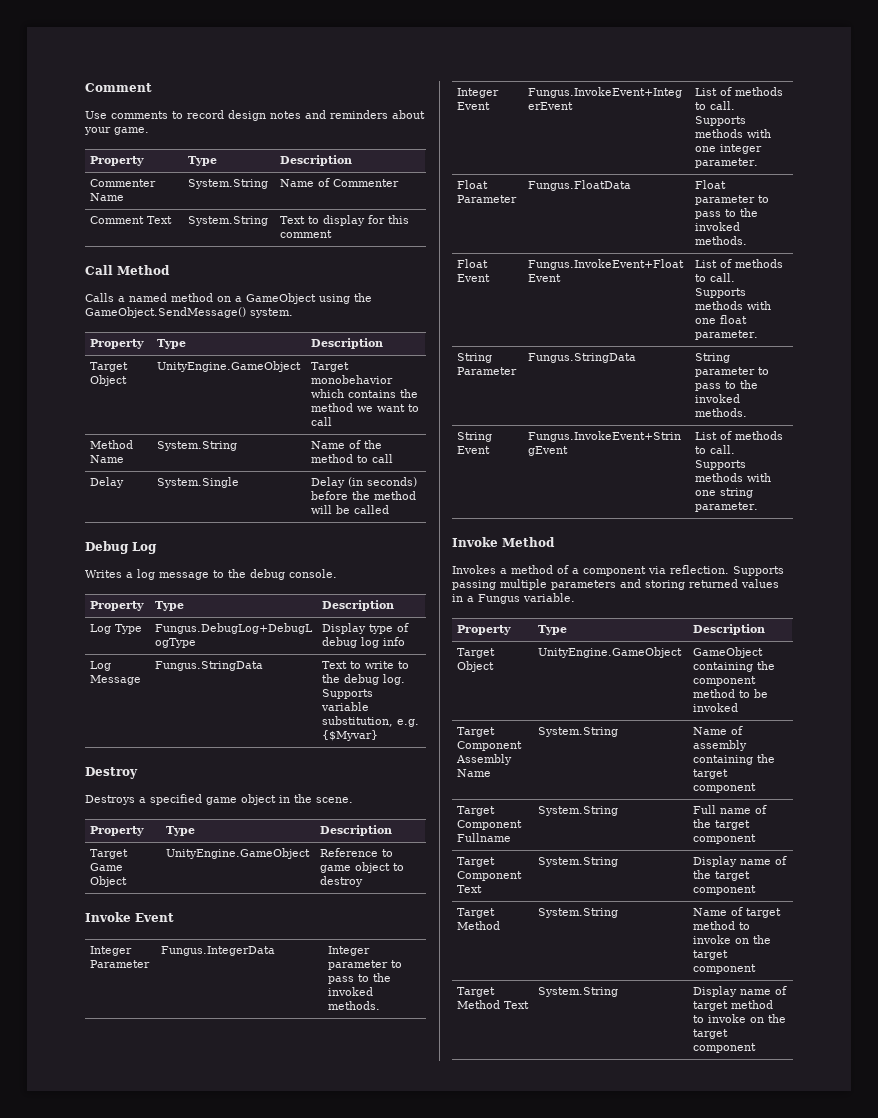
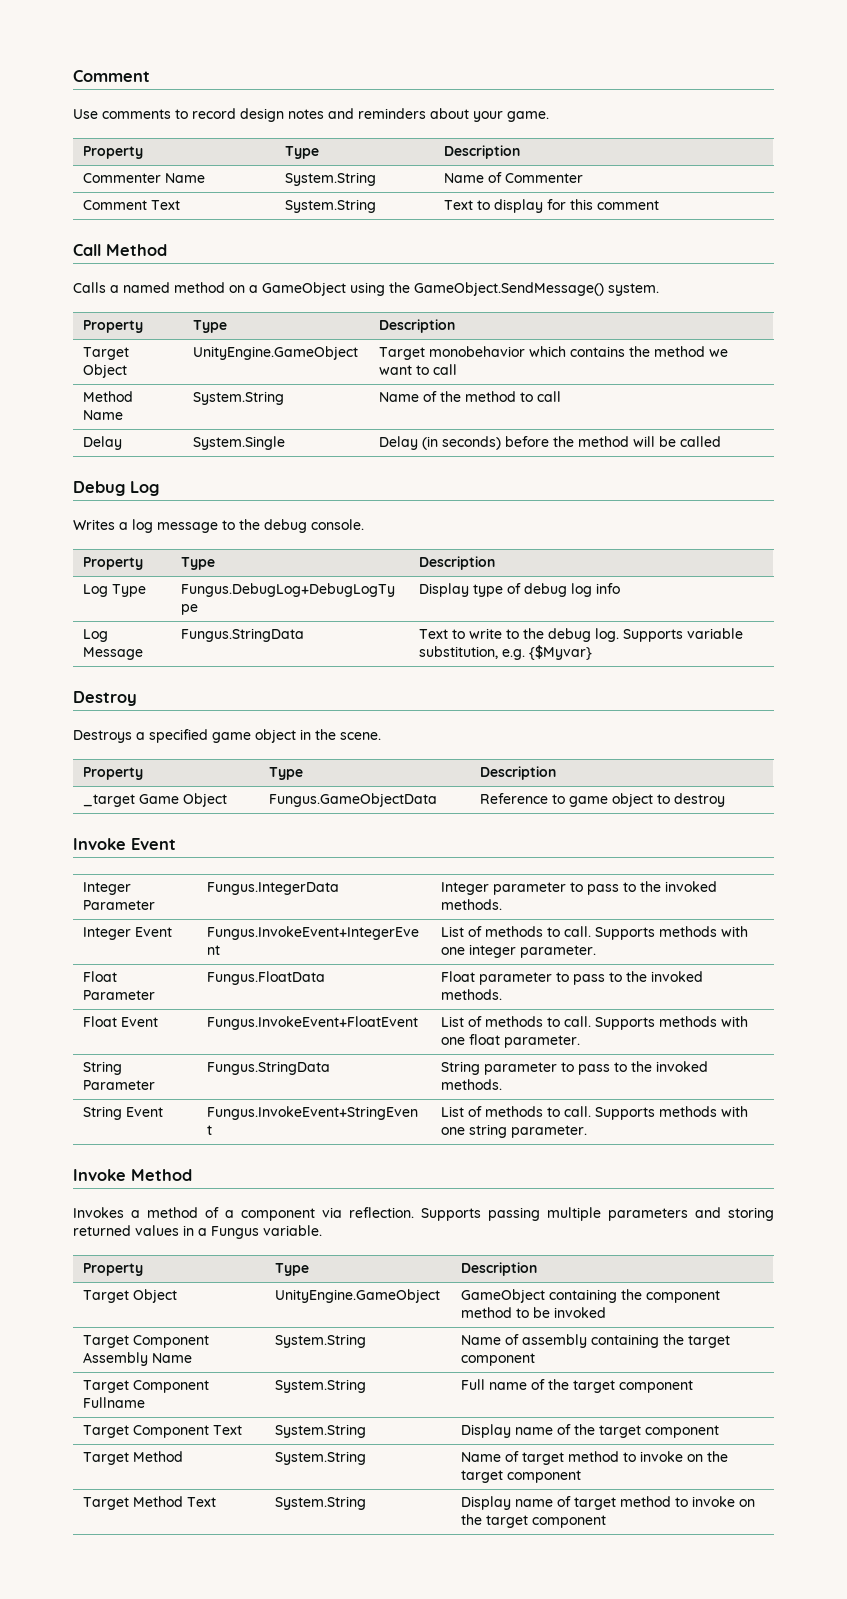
[90,849,129,859] Target -> [83,794,136,807] _target
[166,848,311,859] UnityEngine.GameObject -> [269,793,438,807] Fungus.GameObjectData

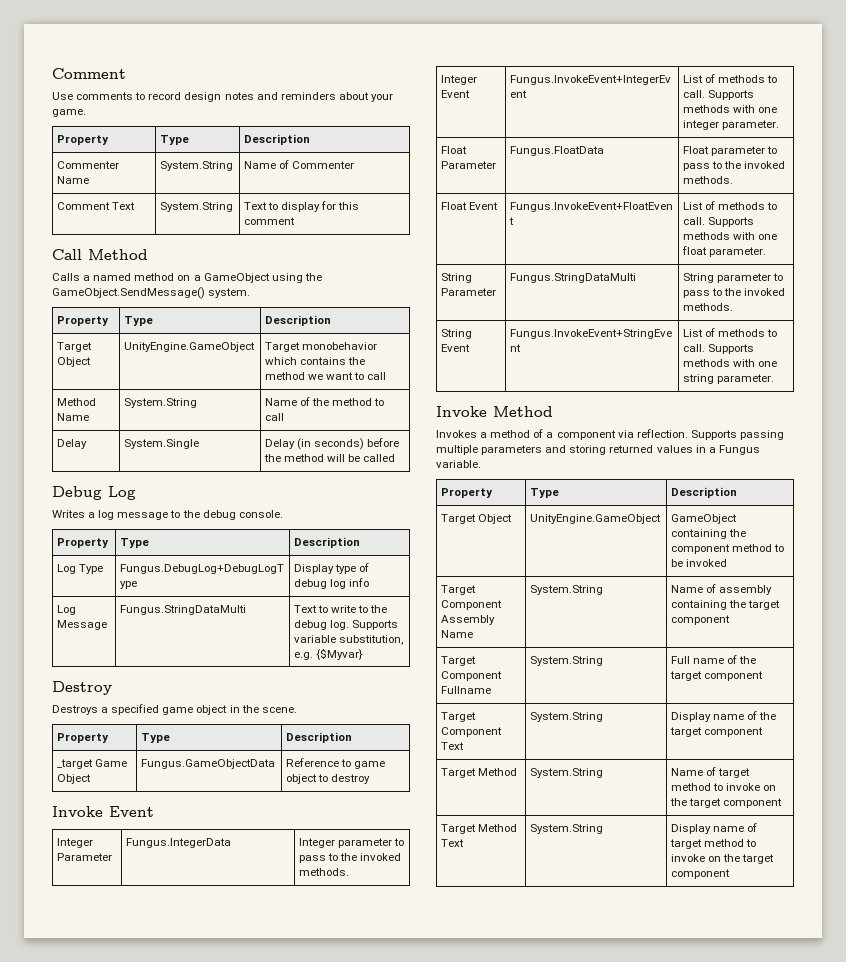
[181,628,305,642] Fungus.StringData -> [119,605,246,615] Fungus.StringDataMulti
[207,1061,331,1075] Fungus.StringData -> [509,273,636,283] Fungus.StringDataMulti

